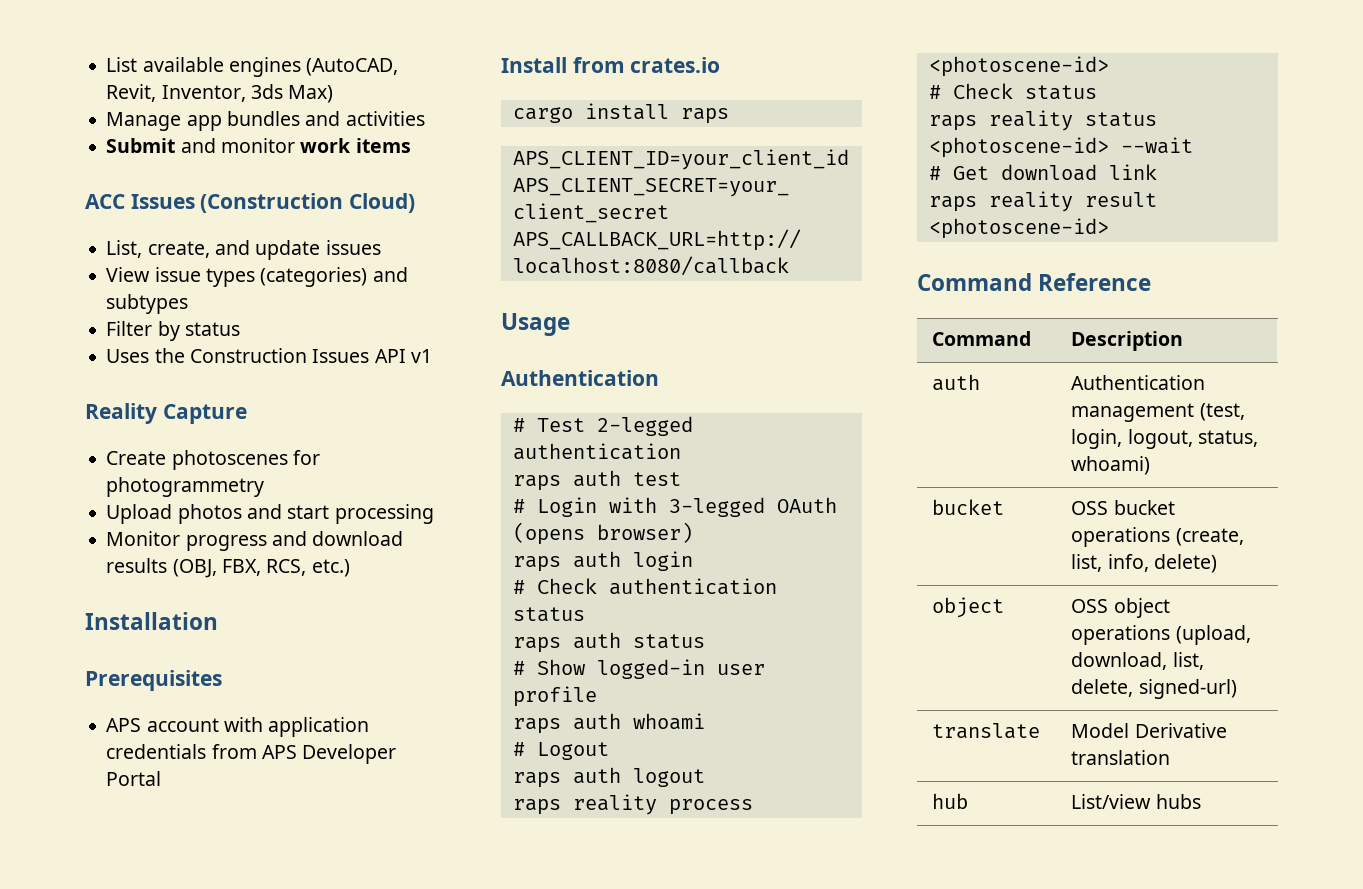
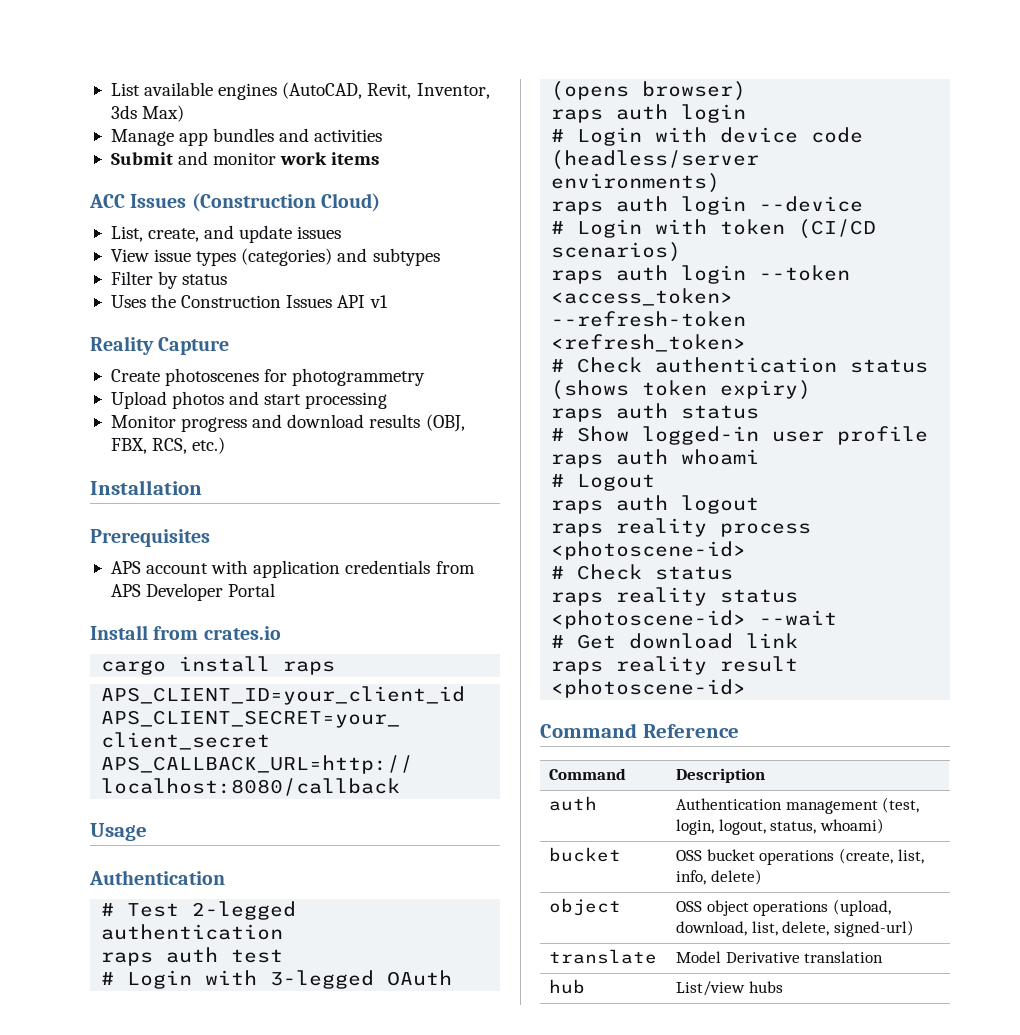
(693, 561) none -> [551,127,864,146] [551,150,760,170] [551,173,721,193] [551,196,864,215] [551,219,877,239] [551,242,682,262] [551,265,851,284] [551,288,734,306] [551,311,747,327] [551,334,747,352] // # Login with device code (headless/server environments) // raps auth login --device // # Login with token (CI/CD scenarios) // raps auth login --token <access_token> --refresh-token <refresh_token>
(585, 614) none -> [551,380,812,400] (shows token expiry)

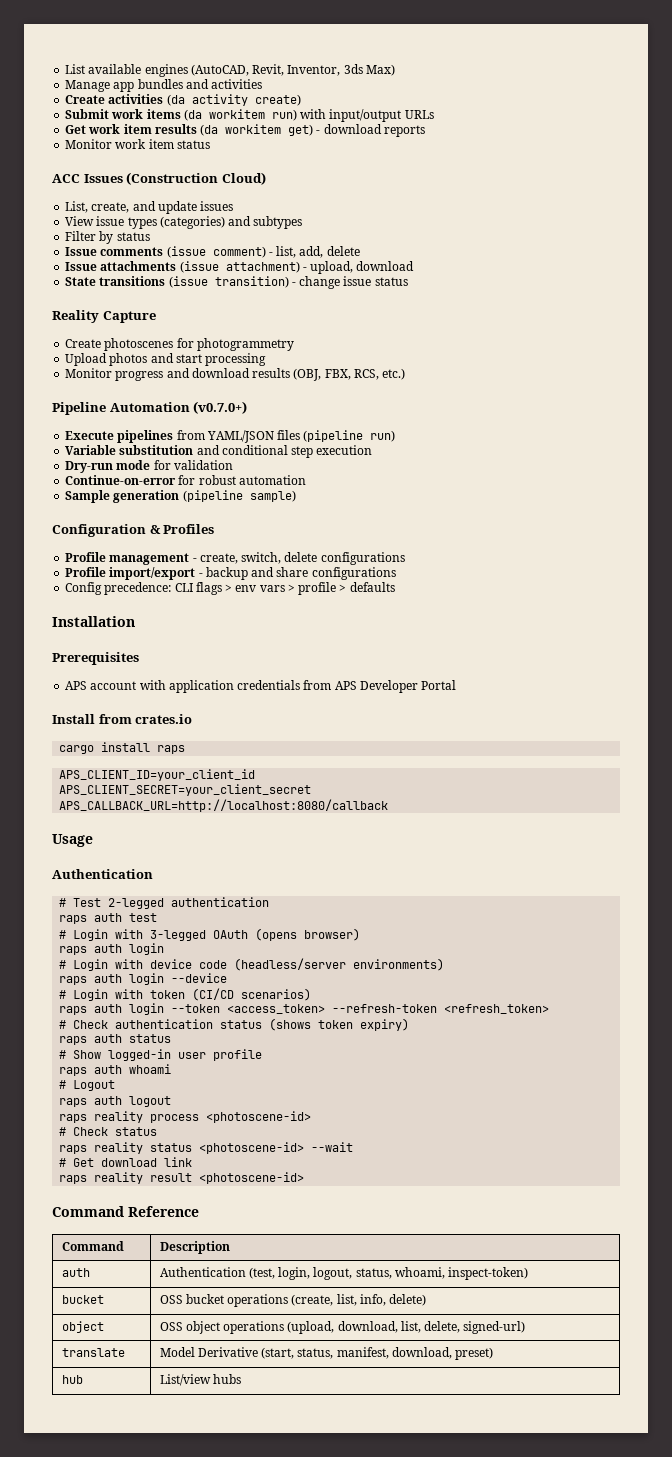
(383, 135) none -> [65,94,301,106] // Create activities (da activity create)
[178,151,277,165] and monitor -> (110, 114) none
(380, 158) none -> [183,109,434,122] [65,124,425,137] [65,139,210,149] (da workitem run) with input/output URLs // Get work item results (da workitem get) - download reports // Monitor work item status
[110,294,388,308] Uses the Construction Issues API v1 -> [65,246,360,258] [65,261,415,274] [65,276,408,289] Issue comments (issue comment) - list, add, delete // Issue attachments (issue attachment) - upload, download // State transitions (issue transition) - change issue status
(226, 445) none -> [52,401,248,415] [65,430,396,443] [65,445,373,458] [65,460,233,473] [65,475,306,485] [65,490,296,503] [52,524,215,537] [65,552,405,565] [65,567,396,580] [65,582,395,595] // Pipeline Automation (v0.7.0+) // Execute pipelines from YAML/JSON files (pipeline run) // Variable substitution and conditional step execution // Dry-run mode for validation // Continue-on-error for robust automation // Sample generation (pipeline sample) // Configuration & Profiles // Profile management - create, switch, delete configurations // Profile import/export - backup and share configurations // Config precedence: CLI flags > env vars > profile > defaults
[785,800,878,814] management -> (246, 1272) none
[819,818,884,834] whoami) -> [394,1267,528,1280] whoami, inspect-token)
[804,951,884,963] translation -> [261,1347,493,1360] (start, status, manifest, download, preset)

